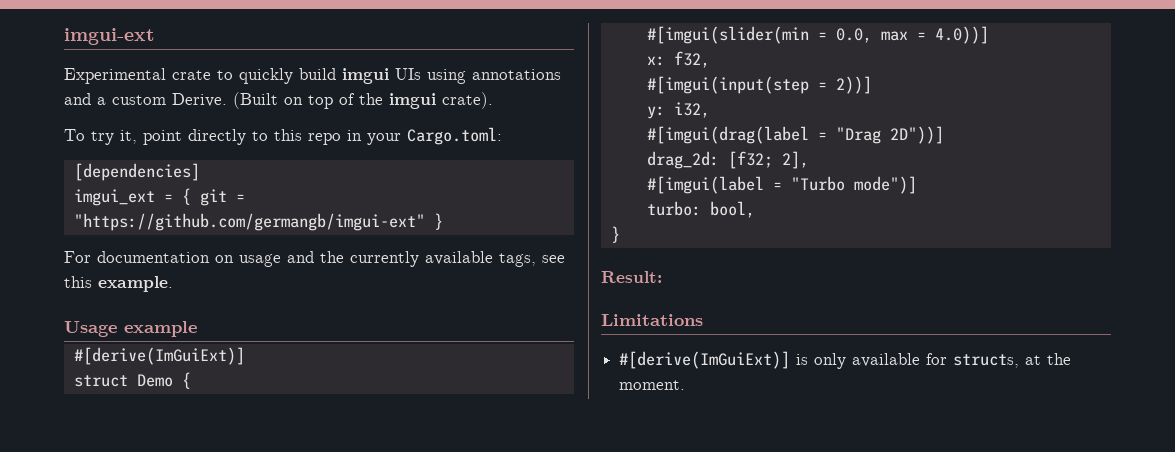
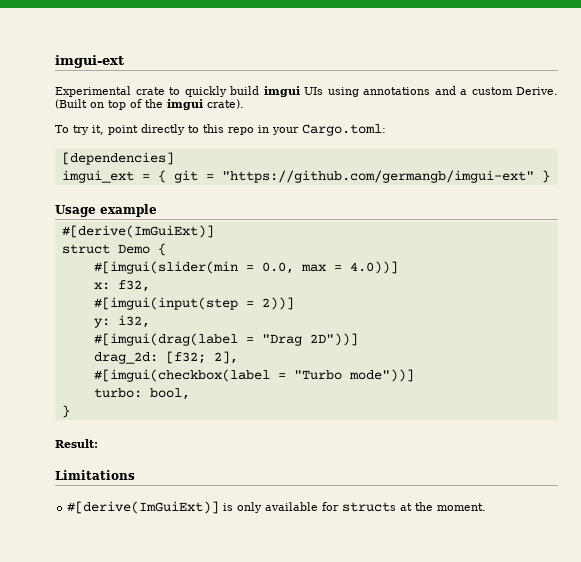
[64,251,565,267] [64,276,173,292] // For documentation on usage and the currently available tags, see this example. -> (550, 176) none
[646,176,764,194] #[imgui(label -> [93,369,270,382] #[imgui(checkbox(label
[853,176,917,194] mode")] -> [348,369,414,382] mode"))]
[953,354,1020,368] structs, -> [342,502,397,512] structs

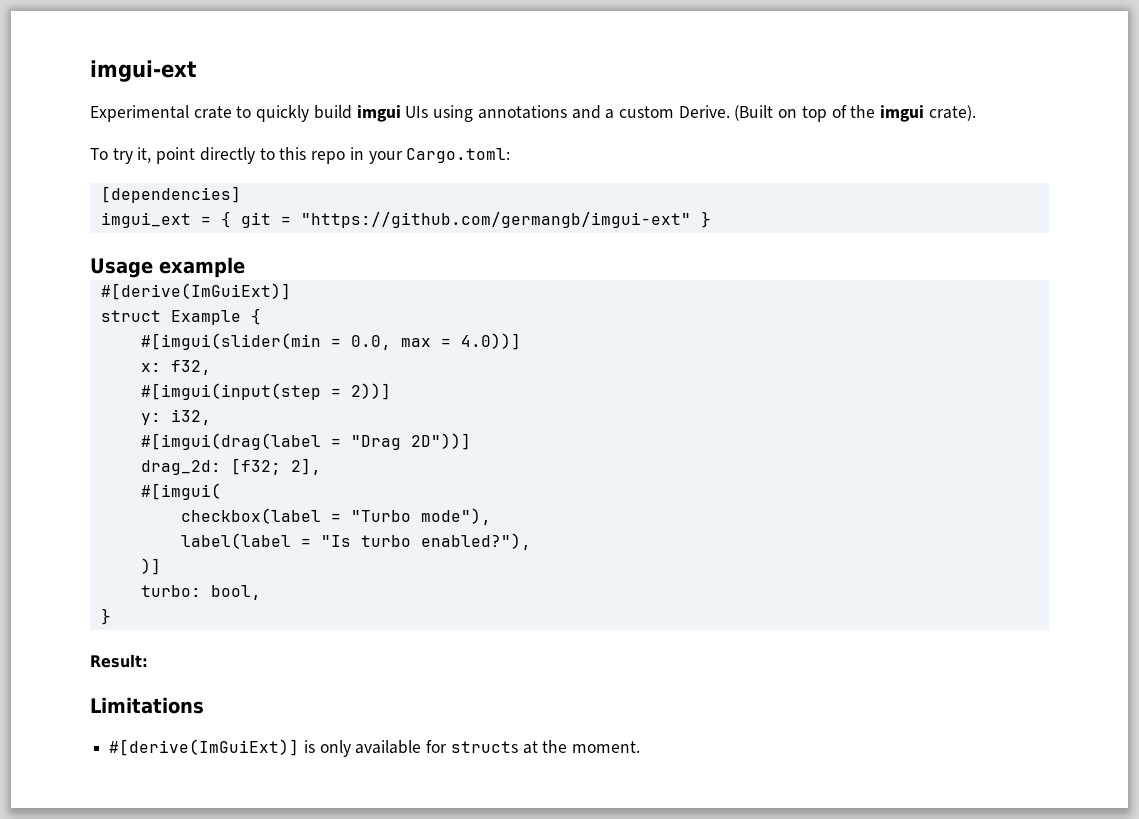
[117,244,150,254] Demo -> [170,310,241,325] Example
[93,369,414,382] #[imgui(checkbox(label = "Turbo mode"))] -> [140,483,221,500] [180,508,491,525] [180,533,531,550] [140,558,161,575] #[imgui( // checkbox(label = "Turbo mode"), // label(label = "Is turbo enabled?"), // )]

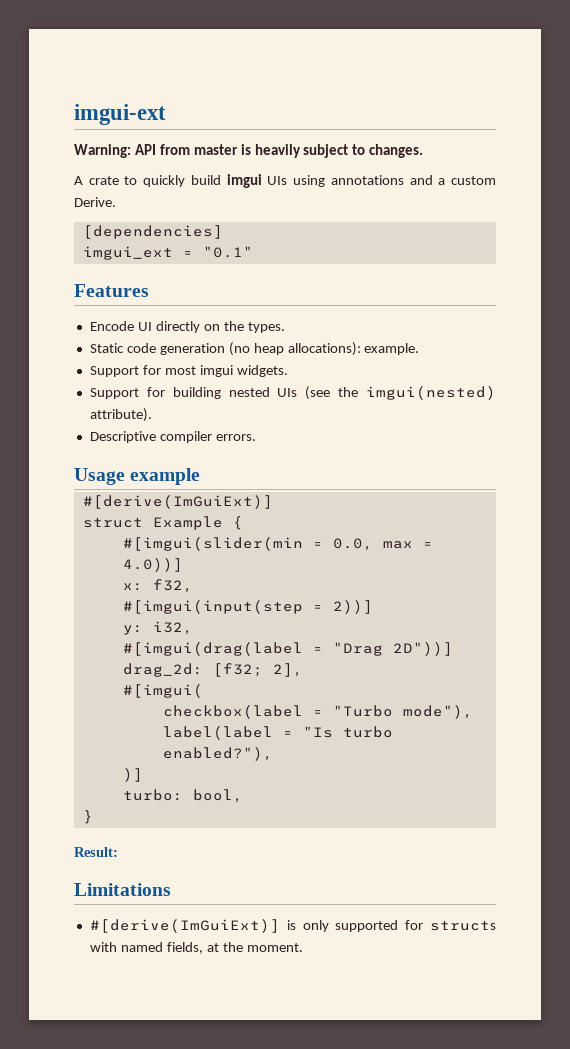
[90,105,189,122] Experimental -> [74,144,424,158] [74,176,83,185] Warning: API from master is heavily subject to changes. // A
[734,105,976,122] [90,147,511,164] [100,186,241,203] [100,211,711,228] (Built on top of the imgui crate). // To try it, point directly to this repo in your Cargo.toml: // [dependencies] // imgui_ext = { git = "https://github.com/germangb/imgui-ext" } -> [82,225,223,239] [82,246,253,260] [74,284,149,297] [89,321,285,333] [89,342,420,356] [89,365,288,377] [89,386,496,400] [89,408,152,422] [89,431,256,443] // [dependencies] // imgui_ext = "0.1" // Features // Encode UI directly on the types. // Static code generation (no heap allocations): example. // Support for most imgui widgets. // Support for building nested UIs (see the imgui(nested) attribute). // Descriptive compiler errors.
[355,740,422,754] available -> [335,920,399,932] supported
(518, 747) none -> [89,942,203,954] with named fields,

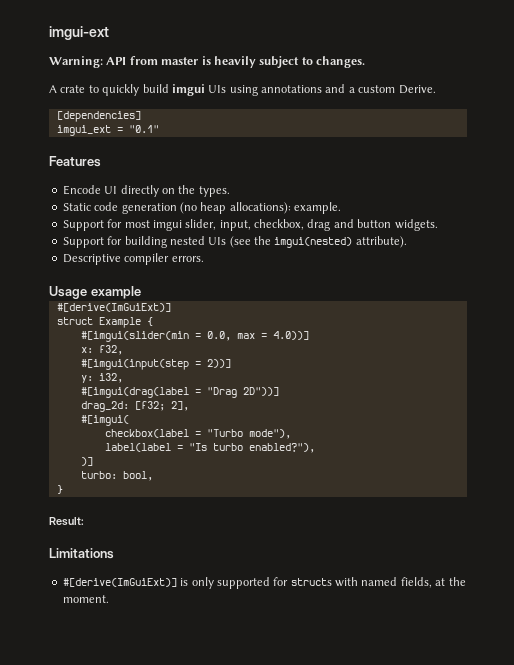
(233, 371) none -> [185,219,392,231] slider, input, checkbox, drag and button

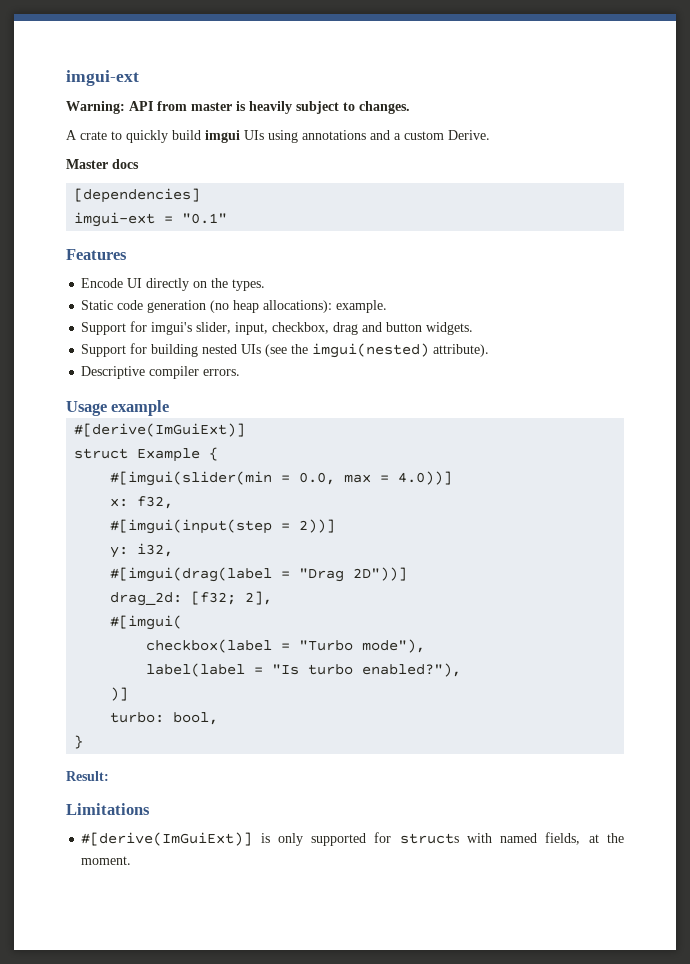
(436, 89) none -> [66,159,139,169] // Master docs
[56,125,111,136] imgui_ext -> [74,212,156,227] imgui-ext
[124,220,182,231] most imgui -> [151,322,193,335] imgui's

